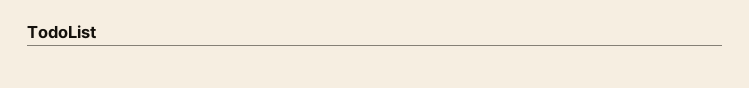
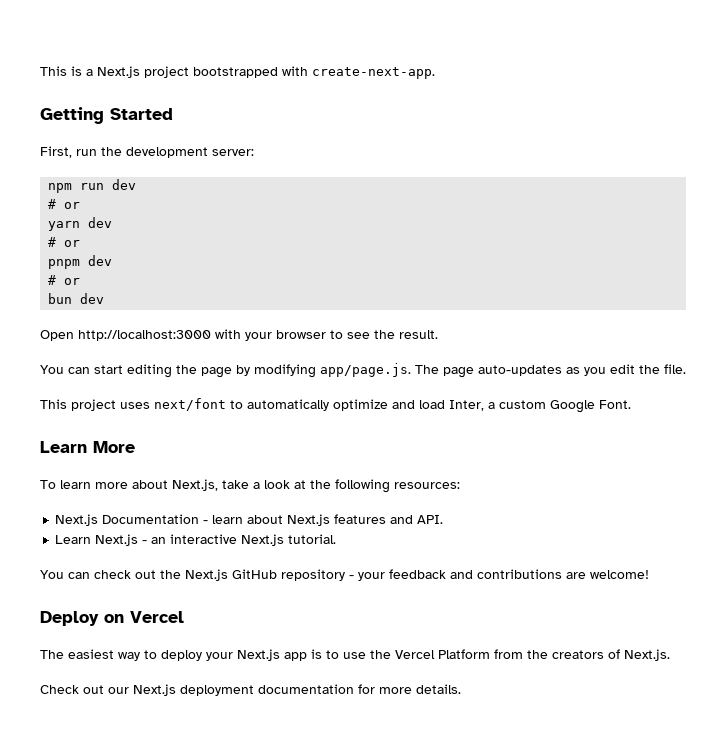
[27,25,96,39] TodoList -> [40,66,435,79] [40,107,173,124] [40,146,254,158] [48,179,137,193] [48,199,81,209] [48,217,113,231] [48,237,81,247] [48,255,113,269] [48,275,81,285] [48,293,105,304] [40,329,438,341] [40,363,686,378] [40,398,631,413] [40,441,135,453] [40,479,460,493] [55,514,444,526] [55,534,337,546] [40,569,649,581] [40,611,184,626] [40,649,670,661] [40,684,461,696] This is a Next.js project bootstrapped with create-next-app. // Getting Started // First, run the development server: // npm run dev // # or // yarn dev // # or // pnpm dev // # or // bun dev // Open http://localhost:3000 with your browser to see the result. // You can start editing the page by modifying app/page.js. The page auto-updates as you edit the file. // This project uses next/font to automatically optimize and load Inter, a custom Google Font. // Learn More // To learn more about Next.js, take a look at the following resources: // Next.js Documentation - learn about Next.js features and API. // Learn Next.js - an interactive Next.js tutorial. // You can check out the Next.js GitHub repository - your feedback and contributions are welcome! // Deploy on Vercel // The easiest way to deploy your Next.js app is to use the Vercel Platform from the creators of Next.js. // Check out our Next.js deployment documentation for more details.

